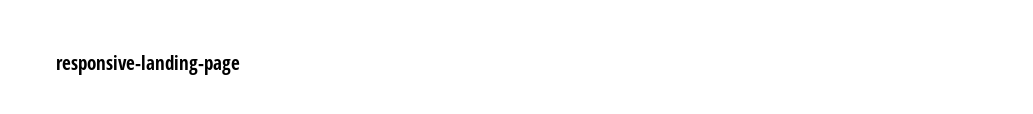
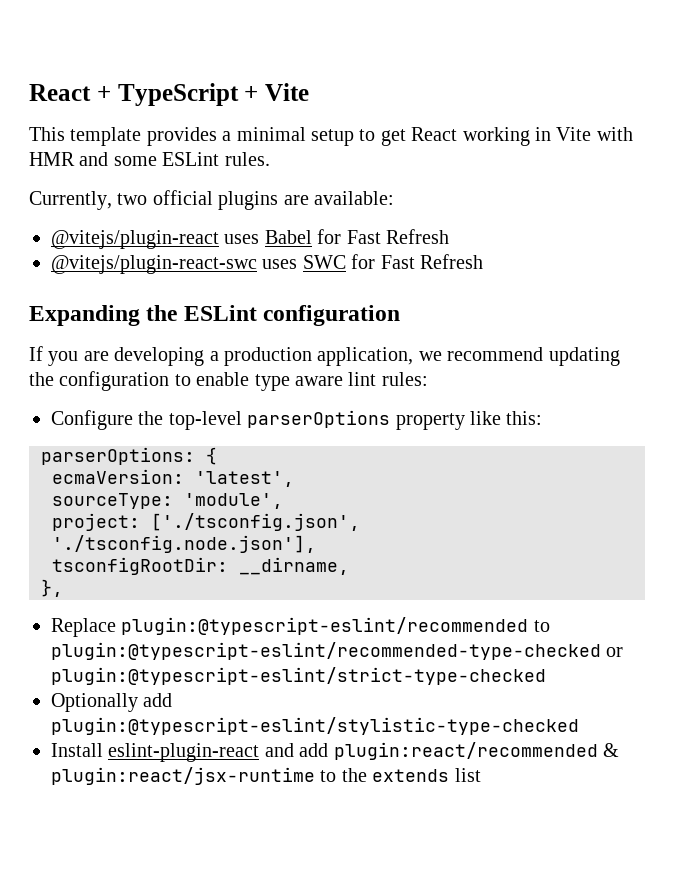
[56,55,240,75] responsive-landing-page -> [29,83,309,106] [29,127,633,146] [29,152,270,166] [29,190,394,210] [51,229,449,249] [51,254,483,274] [29,305,401,326] [29,346,620,366] [29,371,428,391] [51,410,543,430] [41,447,217,465] [52,469,294,487] [52,493,283,509] [52,513,360,531] [52,535,316,553] [52,557,349,575] [41,579,63,597] [51,617,550,637] [51,642,624,660] [51,667,546,685] [51,693,173,712] [51,717,579,735] [51,742,619,762] [51,767,481,785] React + TypeScript + Vite // This template provides a minimal setup to get React working in Vite with HMR and some ESLint rules. // Currently, two official plugins are available: // @vitejs/plugin-react uses Babel for Fast Refresh // @vitejs/plugin-react-swc uses SWC for Fast Refresh // Expanding the ESLint configuration // If you are developing a production application, we recommend updating the configuration to enable type aware lint rules: // Configure the top-level parserOptions property like this: // parserOptions: { // ecmaVersion: 'latest', // sourceType: 'module', // project: ['./tsconfig.json', './tsconfig.node.json'], // tsconfigRootDir: __dirname, // }, // Replace plugin:@typescript-eslint/recommended to plugin:@typescript-eslint/recommended-type-checked or plugin:@typescript-eslint/strict-type-checked // Optionally add plugin:@typescript-eslint/stylistic-type-checked // Install eslint-plugin-react and add plugin:react/recommended & plugin:react/jsx-runtime to the extends list

